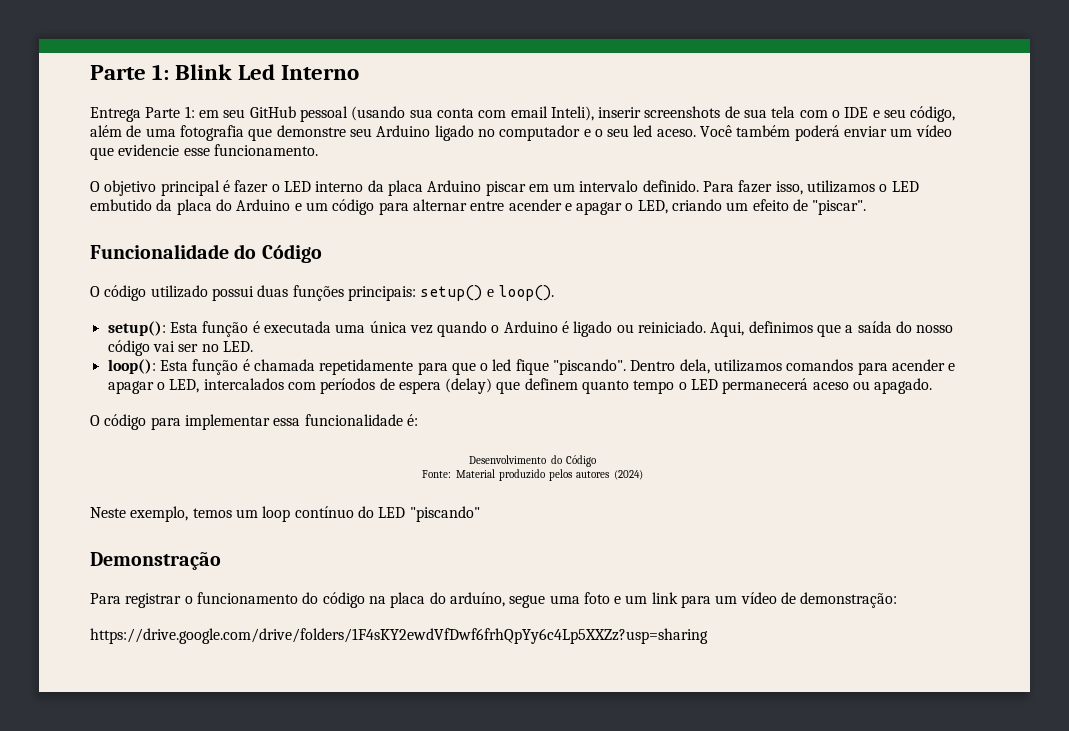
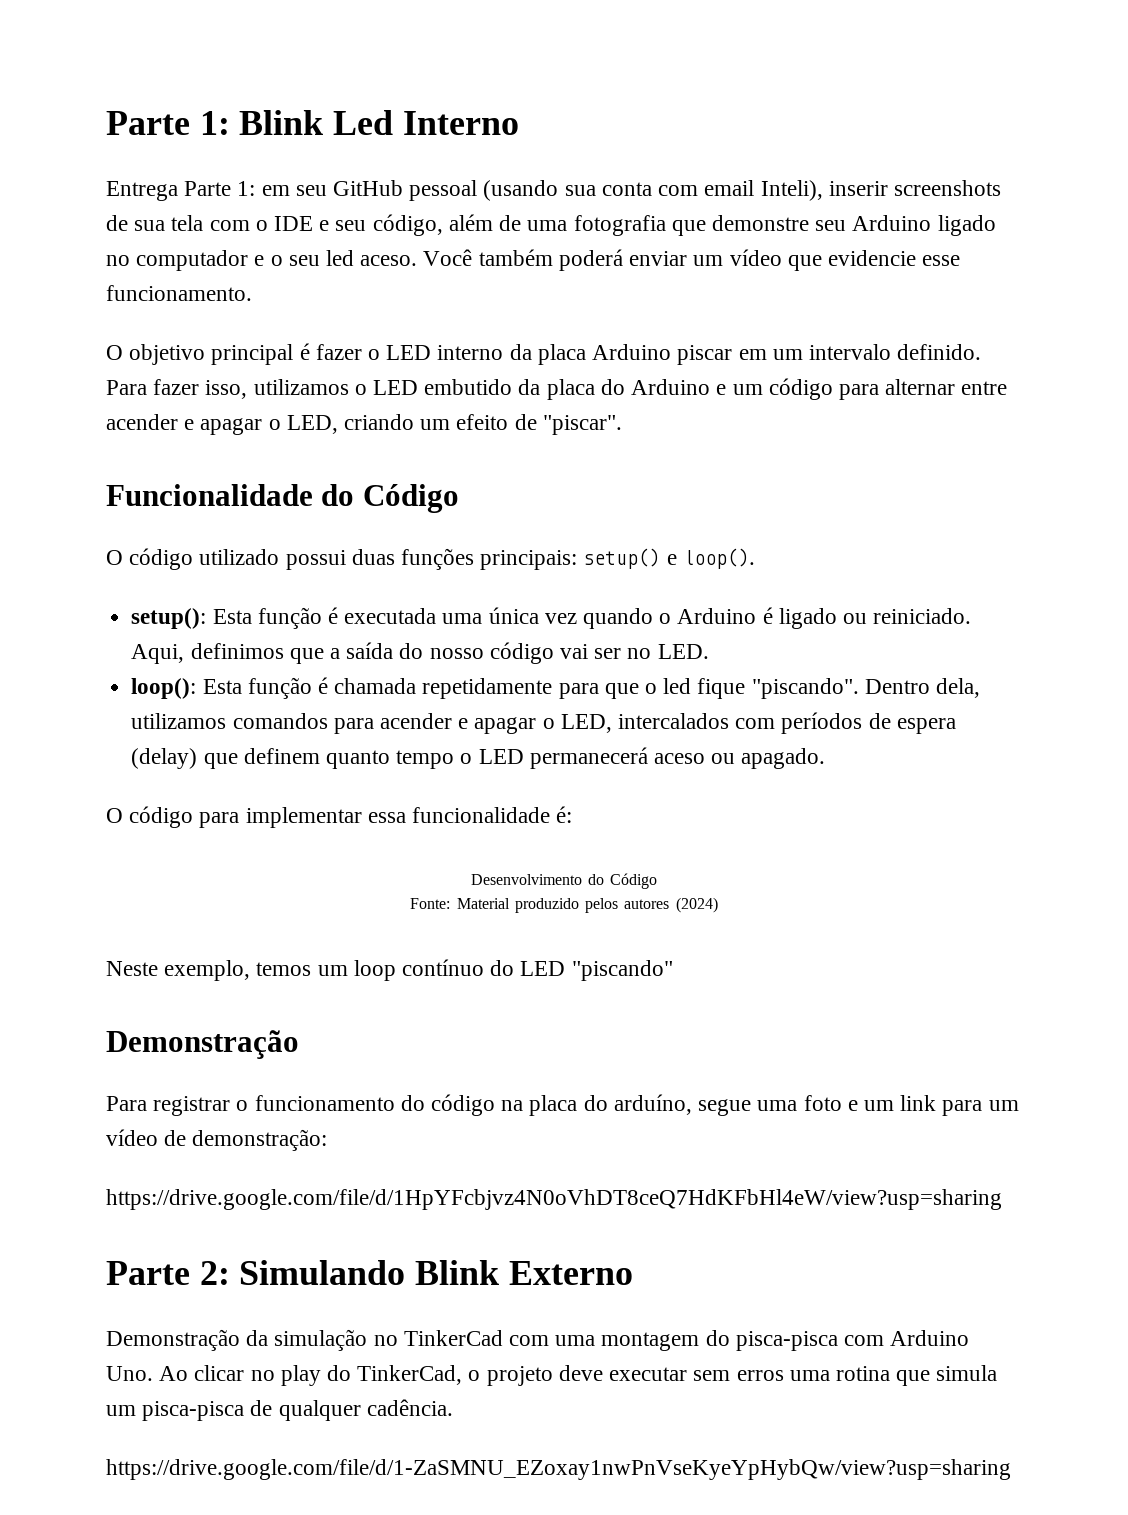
[90,628,708,644] https://drive.google.com/drive/folders/1F4sKY2ewdVfDwf6frhQpYy6c4Lp5XXZz?usp=sharing -> [106,1189,1002,1210] [106,1260,633,1285] [106,1329,970,1351] [106,1365,998,1386] [106,1399,453,1421] [106,1459,1011,1480] https://drive.google.com/file/d/1HpYFcbjvz4N0oVhDT8ceQ7HdKFbHl4eW/view?usp=sharing // Parte 2: Simulando Blink Externo // Demonstração da simulação no TinkerCad com uma montagem do pisca-pisca com Arduino Uno. Ao clicar no play do TinkerCad, o projeto deve executar sem erros uma rotina que simula um pisca-pisca de qualquer cadência. // https://drive.google.com/file/d/1-ZaSMNU_EZoxay1nwPnVseKyeYpHybQw/view?usp=sharing

